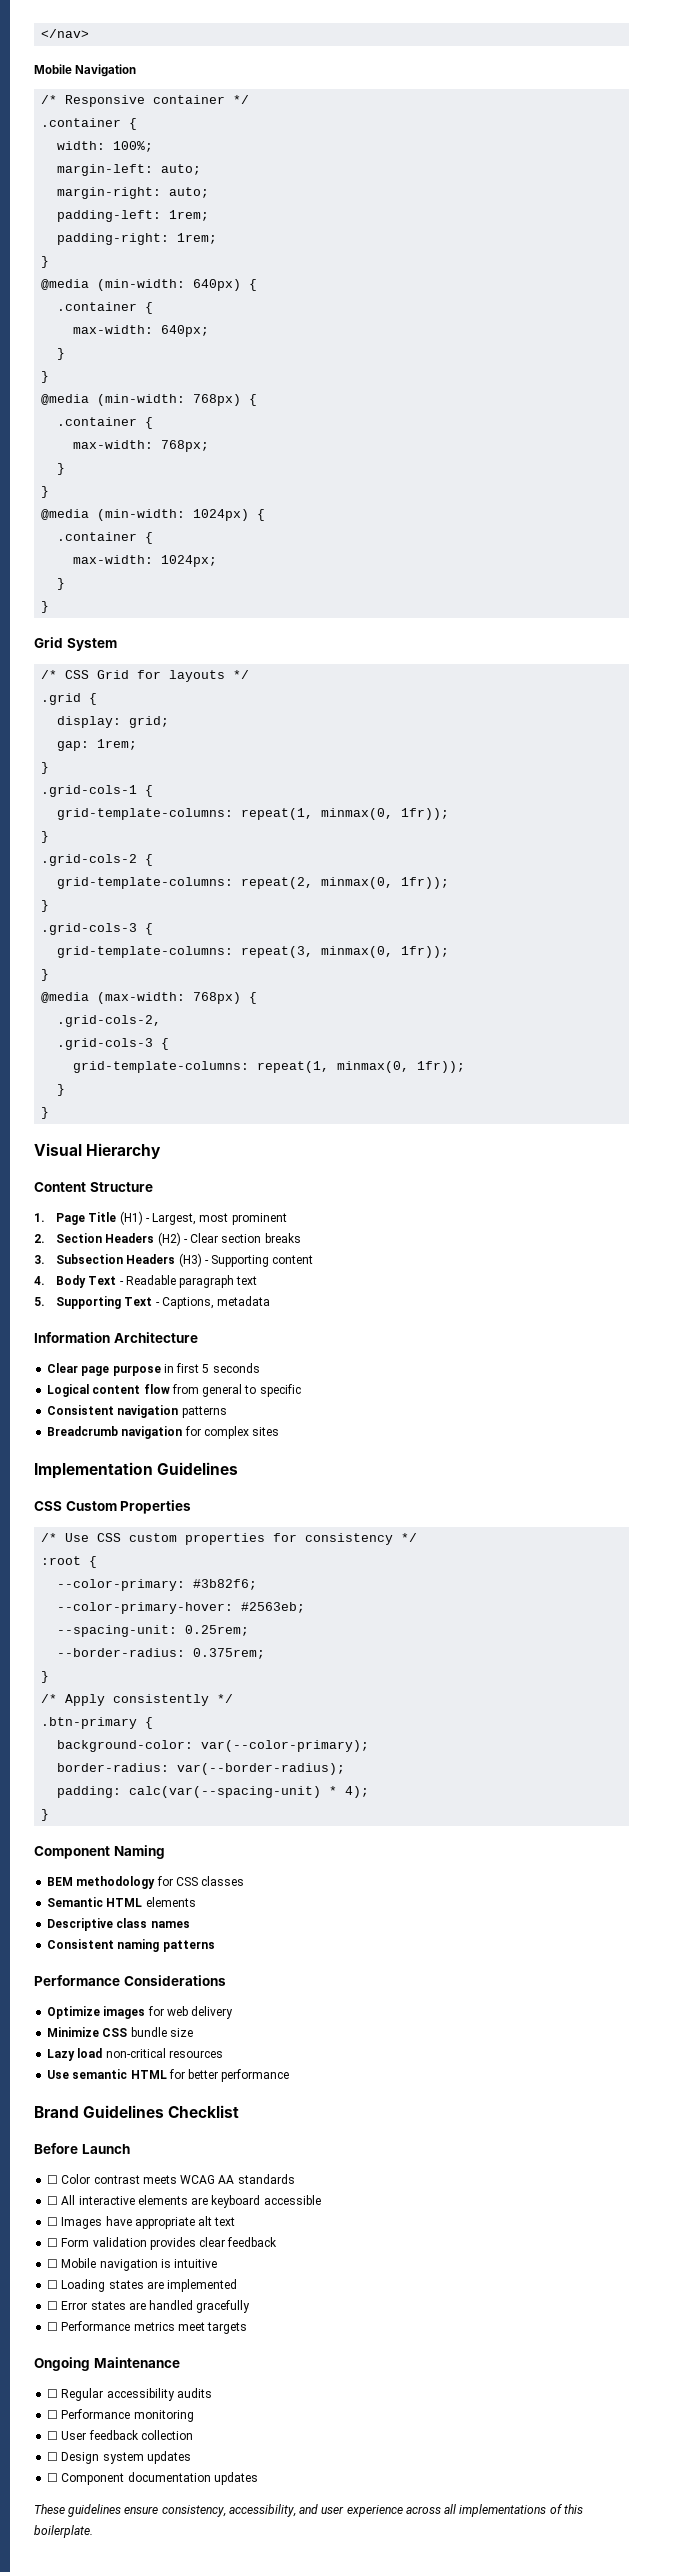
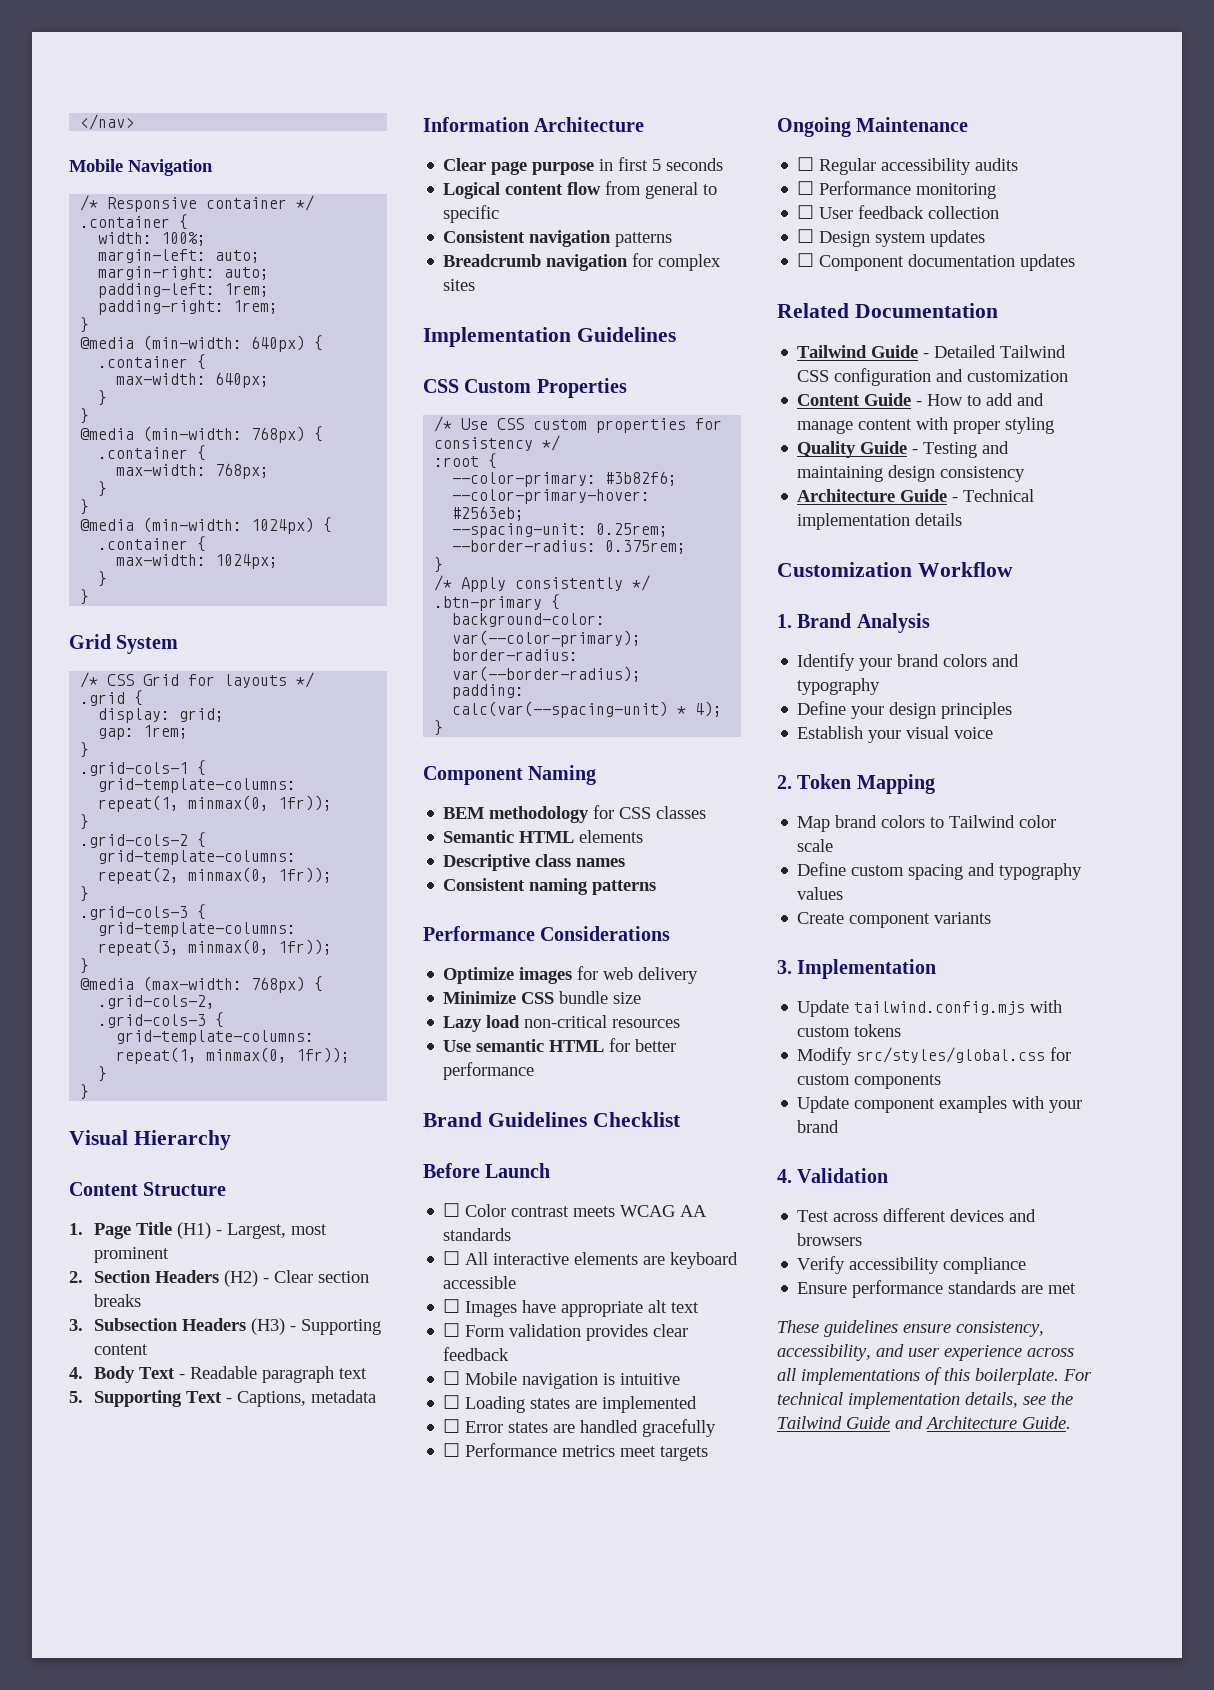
(258, 2478) none -> [777,303,998,318] [797,345,1067,358] [797,368,1069,386] [797,393,1045,406] [797,417,1055,434] [797,441,1010,458] [797,465,1026,482] [797,489,1035,502] [797,513,963,530] [777,562,1013,577] [777,613,930,633] [797,653,1020,671] [797,678,881,695] [797,701,1013,719] [797,726,994,743] [777,774,935,794] [797,815,1057,832] [797,839,834,852] [797,862,1083,880] [797,887,844,900] [797,912,992,928] [777,959,937,979] [797,1000,1063,1017] [797,1024,902,1037] [797,1047,1072,1065] [797,1074,942,1089] [797,1096,1083,1113] [797,1120,840,1133] [777,1168,889,1183] [797,1208,1037,1222] [797,1233,863,1246] [797,1256,1027,1274] [797,1280,1077,1298] // Related Documentation // Tailwind Guide - Detailed Tailwind CSS configuration and customization // Content Guide - How to add and manage content with proper styling // Quality Guide - Testing and maintaining design consistency // Architecture Guide - Technical implementation details // Customization Workflow // 1. Brand Analysis // Identify your brand colors and typography // Define your design principles // Establish your visual voice // 2. Token Mapping // Map brand colors to Tailwind color scale // Define custom spacing and typography values // Create component variants // 3. Implementation // Update tailwind.config.mjs with custom tokens // Modify src/styles/global.css for custom components // Update component examples with your brand // 4. Validation // Test across different devices and browsers // Verify accessibility compliance // Ensure performance standards are met
(93, 2531) none -> [1063,1369,1092,1381] [777,1392,1073,1409] [777,1416,1071,1429] For technical implementation details, see the Tailwind Guide and Architecture Guide.

